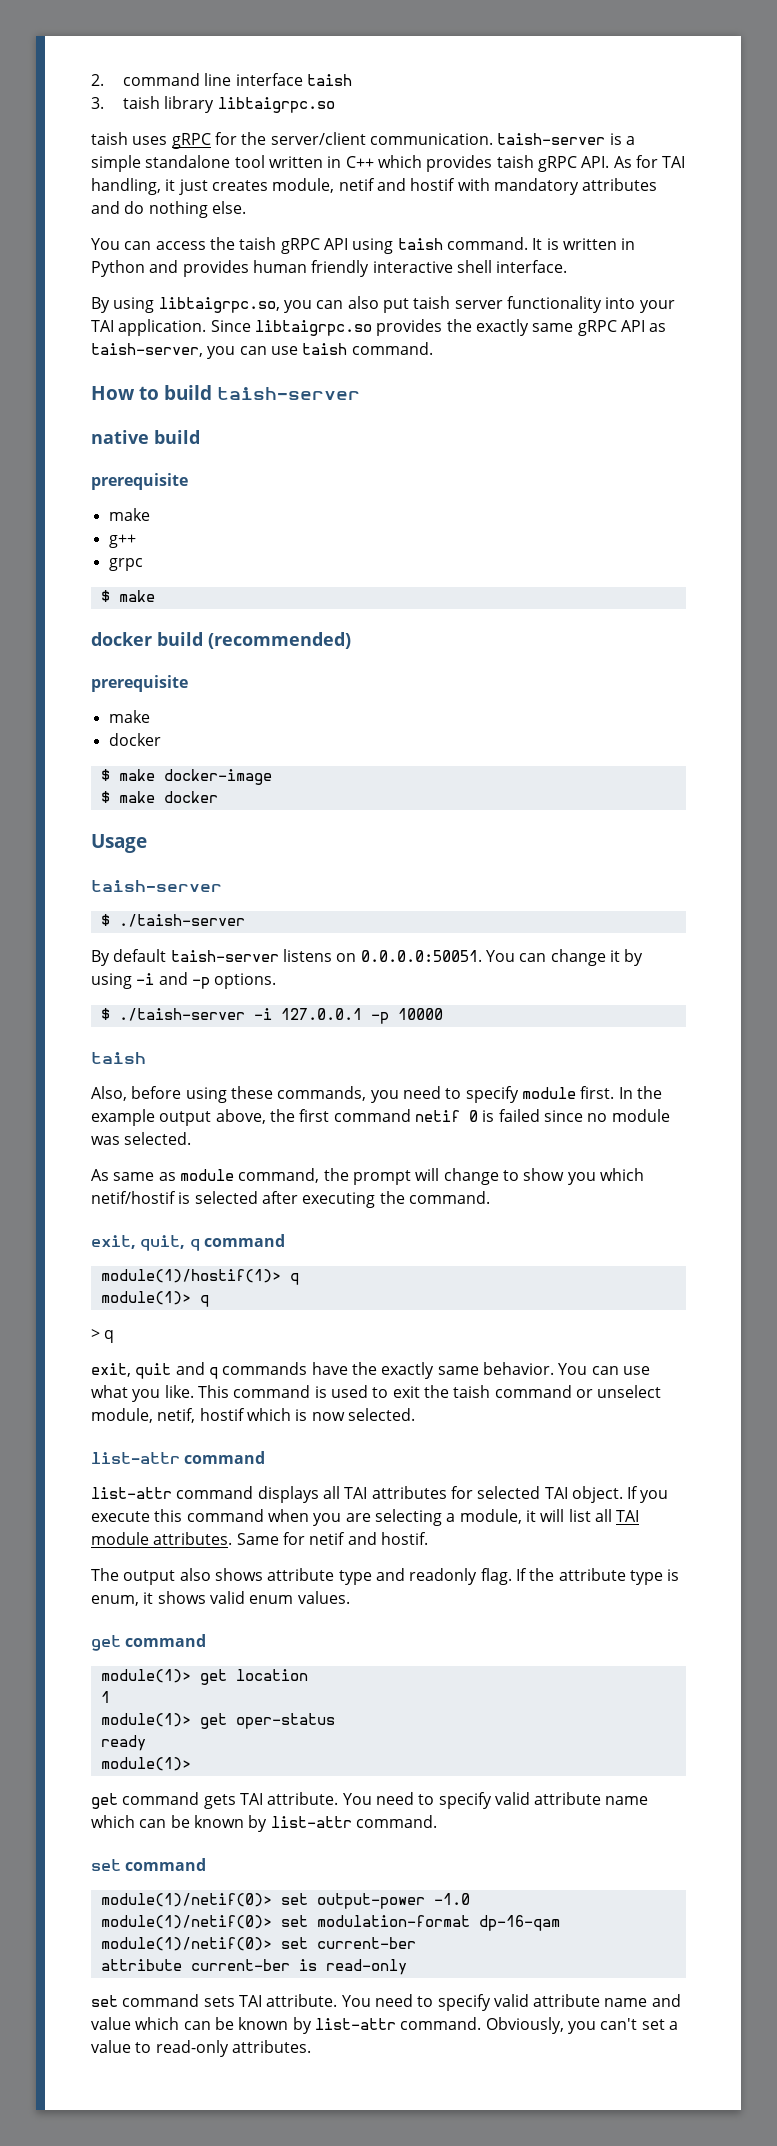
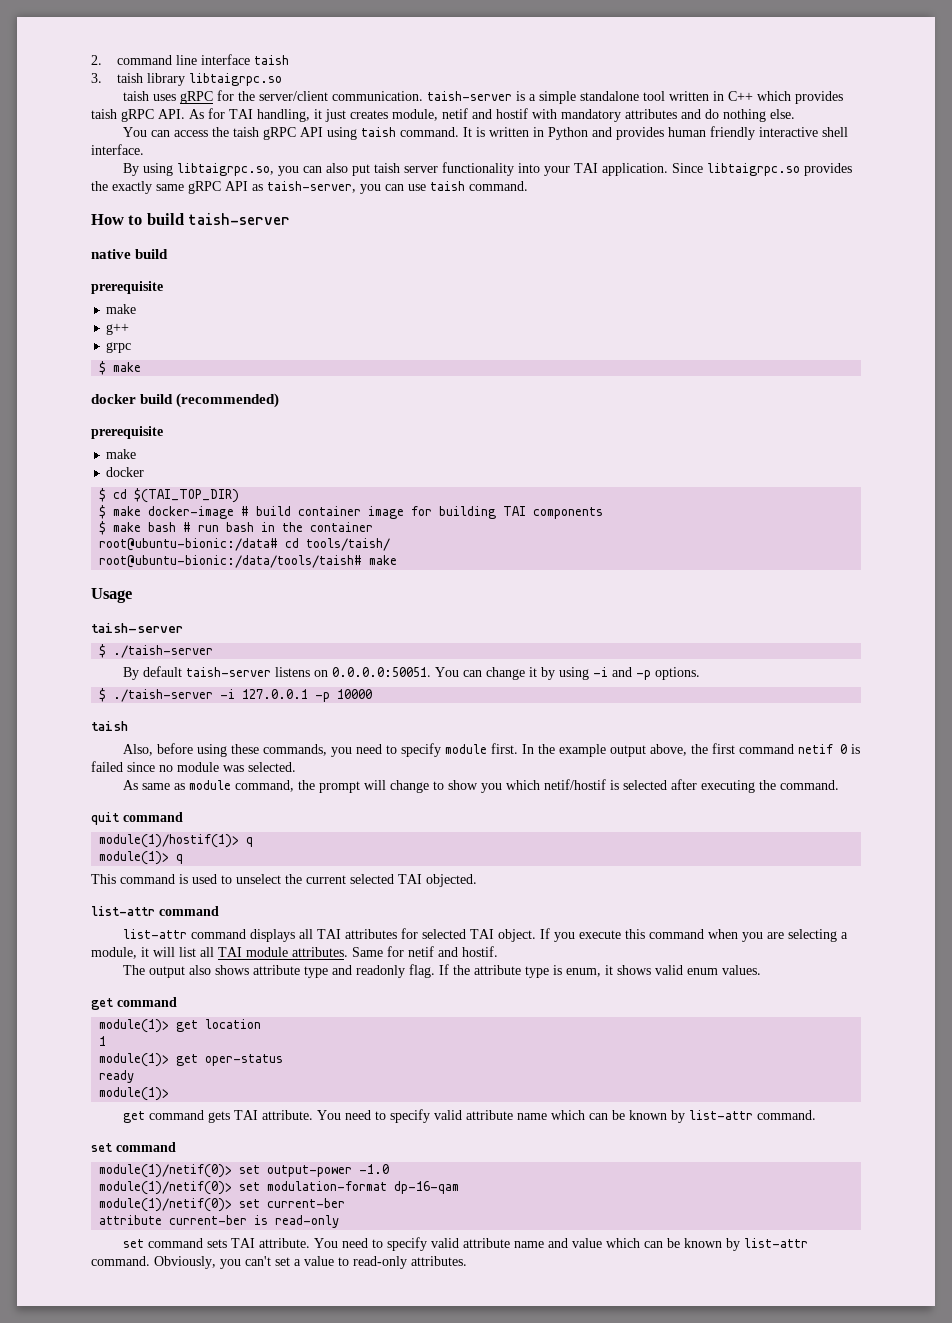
[118,769,272,785] [100,791,218,803] make docker-image // $ make docker -> [113,488,240,503] [99,505,604,519] [99,521,374,535] [99,538,391,551] [99,555,398,568] cd $(TAI_TOP_DIR) // $ make docker-image # build container image for building TAI components // $ make bash # run bash in the container // root@ubuntu-bionic:/data# cd tools/taish/ // root@ubuntu-bionic:/data/tools/taish# make
[91,1235,200,1251] exit, quit, q -> [91,812,119,825] quit
[91,1329,115,1343] [91,1362,650,1379] [91,1385,194,1402] > q // exit, quit and q commands have the exactly same behavior. You can use what you like. -> (184, 859) none
[392,1385,662,1398] [91,1408,415,1423] exit the taish command or unselect module, netif, hostif which is now selected. -> [236,874,477,887] unselect the current selected TAI objected.

